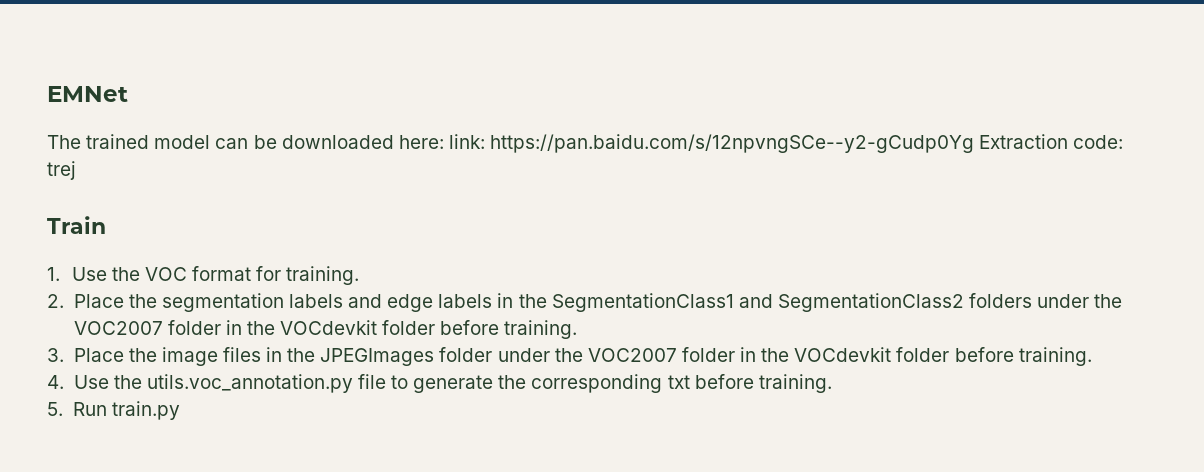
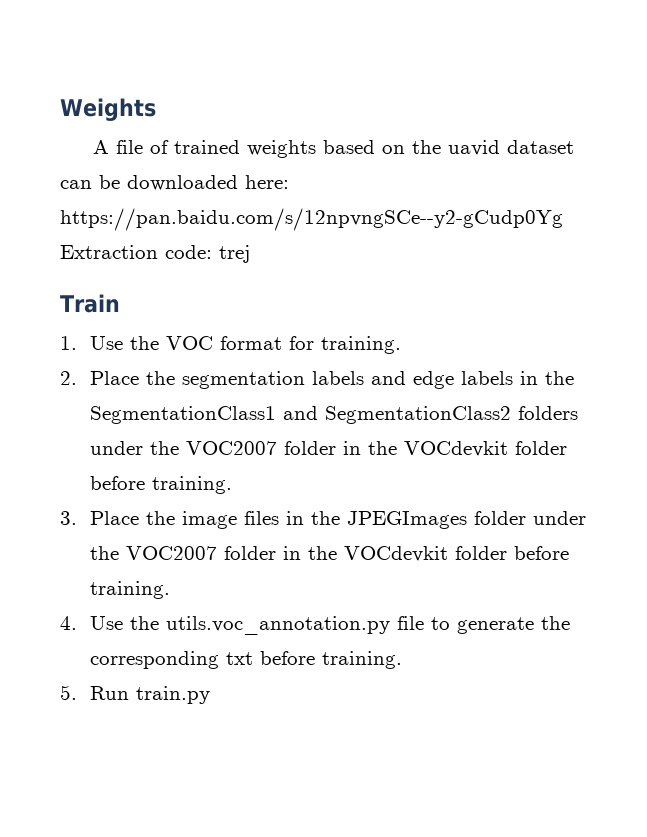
[47,86,128,102] [47,134,211,149] EMNet // The trained model -> [60,98,156,121] [92,140,574,158] Weights // A file of trained weights based on the uavid dataset
[448,134,485,149] link: -> (289, 182) none

